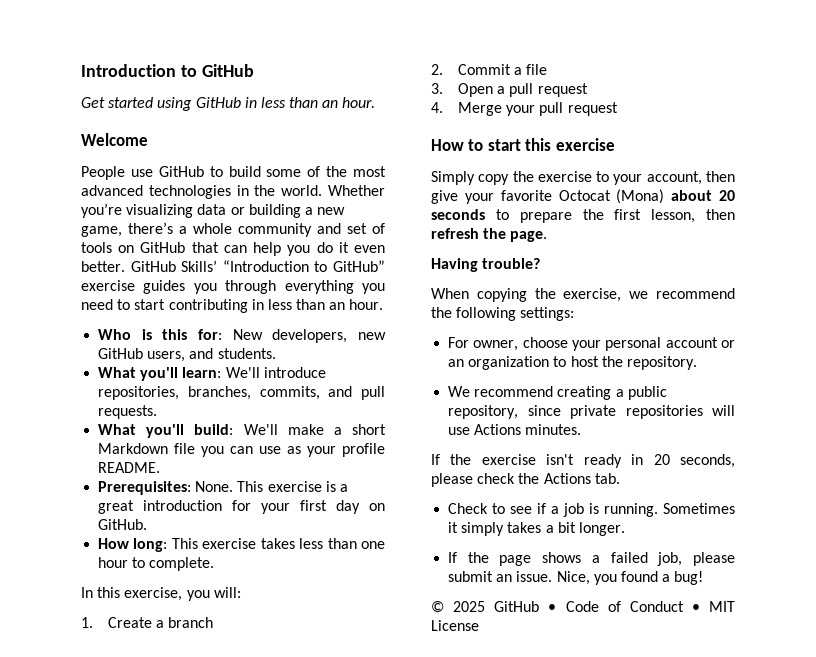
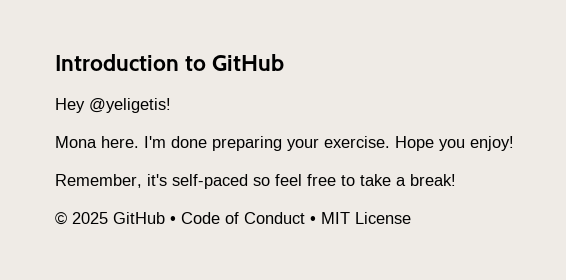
[81,97,376,111] [81,133,148,146] [81,166,386,180] [81,185,386,199] [81,203,346,218] [81,222,385,237] [81,242,385,256] [81,260,385,272] [81,280,385,294] [81,299,384,313] [98,329,386,343] [98,348,276,362] [98,367,326,381] [98,386,385,400] [98,405,158,419] [98,424,386,438] [98,443,385,457] [98,462,161,473] [98,481,348,495] [98,500,385,514] [98,519,148,530] [98,538,385,552] [98,557,215,571] [81,587,241,601] [81,617,214,628] [431,64,548,75] [431,83,588,97] [431,102,618,116] [431,138,615,151] [431,171,735,185] [431,189,735,204] [431,209,735,223] [431,228,548,242] [431,258,541,272] [431,288,735,302] [431,307,575,321] [448,337,735,351] [448,356,697,370] [448,386,667,400] [448,405,735,419] [448,424,582,435] [431,454,735,468] [431,473,620,487] [448,503,735,517] [448,522,625,536] [448,552,735,566] [448,571,704,585] Get started using GitHub in less than an hour. // Welcome // People use GitHub to build some of the most advanced technologies in the world. Whether you’re visualizing data or building a new game, there’s a whole community and set of tools on GitHub that can help you do it even better. GitHub Skills’ “Introduction to GitHub” exercise guides you through everything you need to start contributing in less than an hour. // Who is this for: New developers, new GitHub users, and students. // What you'll learn: We'll introduce repositories, branches, commits, and pull requests. // What you'll build: We'll make a short Markdown file you can use as your profile README. // Prerequisites: None. This exercise is a great introduction for your first day on GitHub. // How long: This exercise takes less than one hour to complete. // In this exercise, you will: // 1. Create a branch // 2. Commit a file // 3. Open a pull request // 4. Merge your pull request // How to start this exercise // Simply copy the exercise to your account, then give your favorite Octocat (Mona) about 20 seconds to prepare the first lesson, then refresh the page. // Having trouble? // When copying the exercise, we recommend the following settings: // For owner, choose your personal account or an organization to host the repository. // We recommend creating a public repository, since private repositories will use Actions minutes. // If the exercise isn't ready in 20 seconds, please check the Actions tab. // Check to see if a job is running. Sometimes it simply takes a bit longer. // If the page shows a failed job, please submit an issue. Nice, you found a bug! -> [55,98,171,113] [55,136,514,151] [55,174,456,189] Hey @yeligetis! // Mona here. I'm done preparing your exercise. Hope you enjoy! // Remember, it's self-paced so feel free to take a break!

